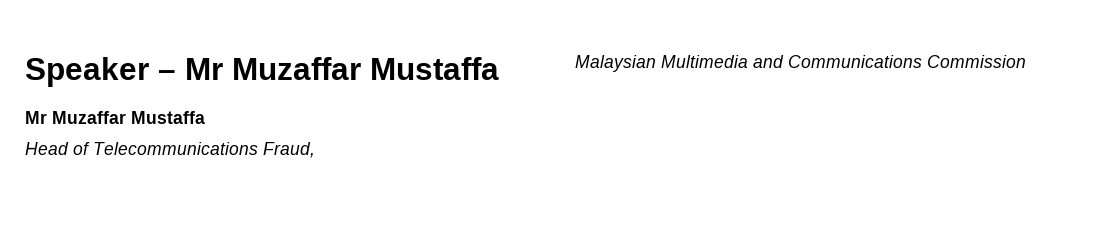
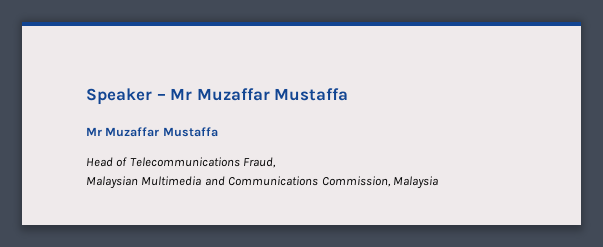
[927,55,1026,68] Commission -> [321,176,438,189] Commission, Malaysia

